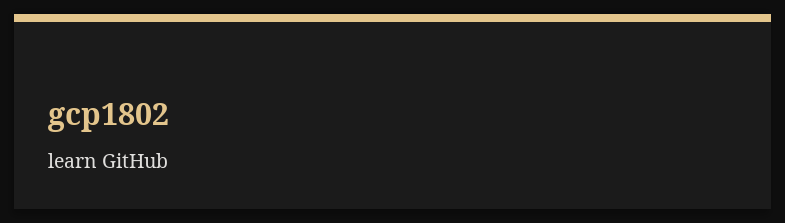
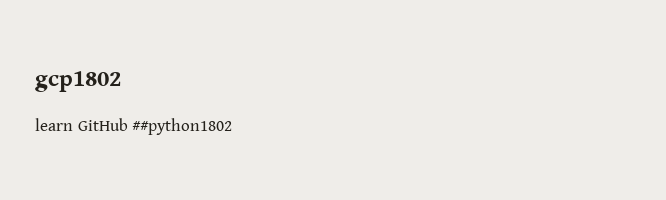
(169, 160) none -> [132,118,233,135] ##python1802

